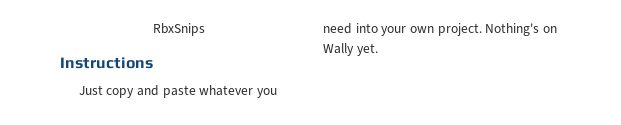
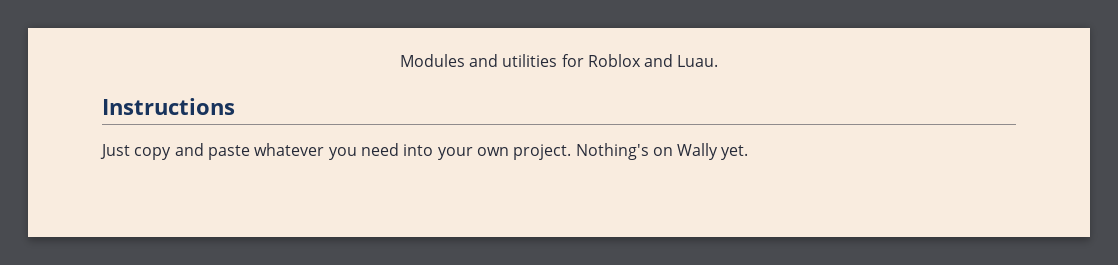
[153,23,205,36] RbxSnips -> [399,54,719,67] Modules and utilities for Roblox and Luau.

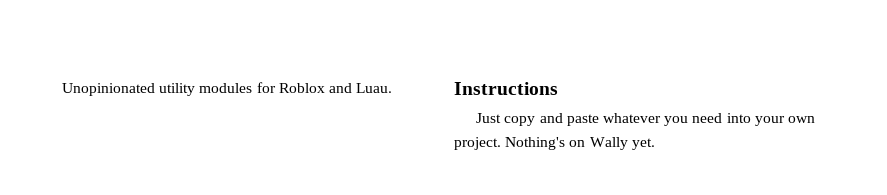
[399,54,558,67] Modules and utilities -> [61,83,253,96] Unopinionated utility modules

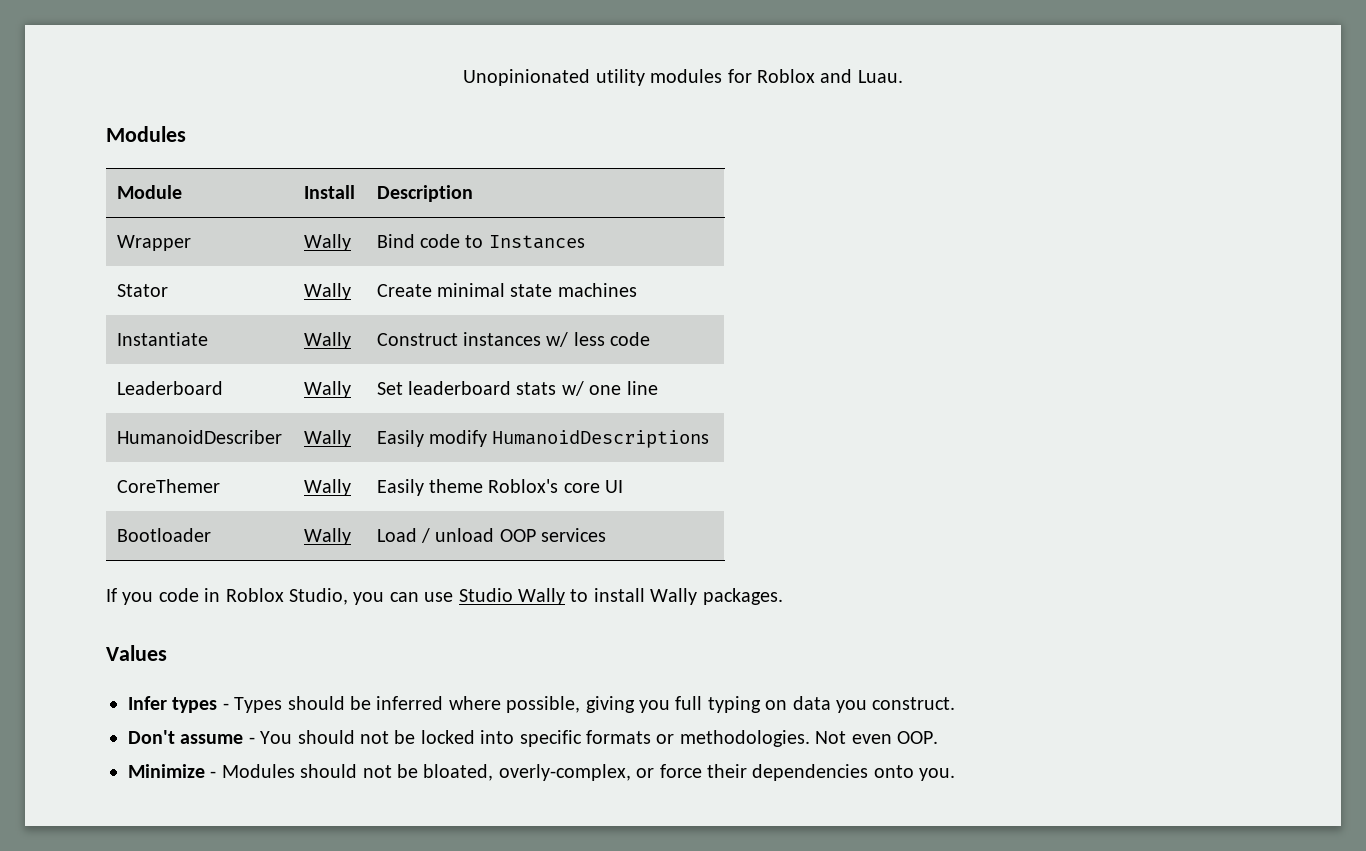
[454,82,558,95] [476,113,815,126] [454,137,655,150] Instructions // Just copy and paste whatever you need into your own project. Nothing's on Wally yet. -> [106,126,186,142] [116,185,182,199] [303,185,355,199] [376,185,473,202] [116,235,191,251] [303,234,351,251] [376,234,585,249] [116,284,168,297] [303,283,351,300] [376,283,637,297] [116,332,208,346] [303,332,351,349] [376,332,651,347] [116,381,223,395] [303,381,351,398] [376,381,658,396] [116,430,282,444] [303,430,351,447] [376,430,710,448] [116,479,220,493] [303,479,351,496] [376,479,624,496] [116,528,211,542] [303,528,351,545] [376,528,607,543] [106,588,783,605] [106,645,167,661] [128,696,956,713] [128,730,938,747] [128,764,956,781] Modules // Module | Install | Description // Wrapper | Wally | Bind code to Instances // Stator | Wally | Create minimal state machines // Instantiate | Wally | Construct instances w/ less code // Leaderboard | Wally | Set leaderboard stats w/ one line // HumanoidDescriber | Wally | Easily modify HumanoidDescriptions // CoreThemer | Wally | Easily theme Roblox's core UI // Bootloader | Wally | Load / unload OOP services // If you code in Roblox Studio, you can use Studio Wally to install Wally packages. // Values // Infer types - Types should be inferred where possible, giving you full typing on data you construct. // Don't assume - You should not be locked into specific formats or methodologies. Not even OOP. // Minimize - Modules should not be bloated, overly-complex, or force their dependencies onto you.

